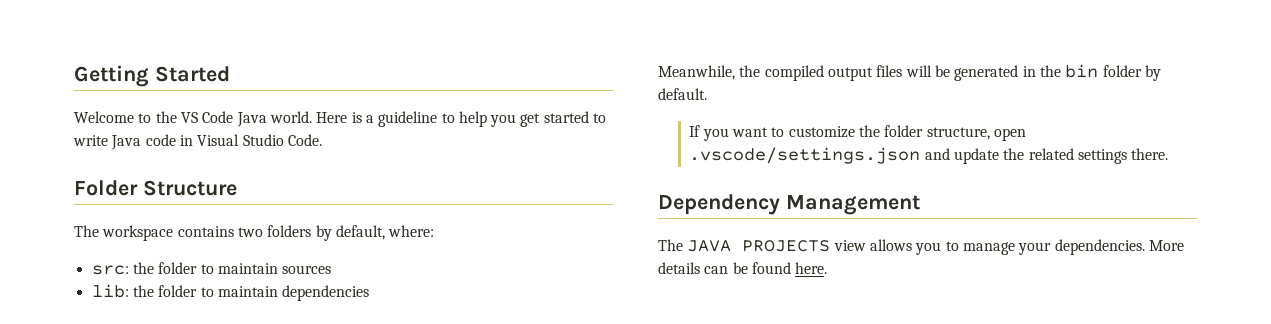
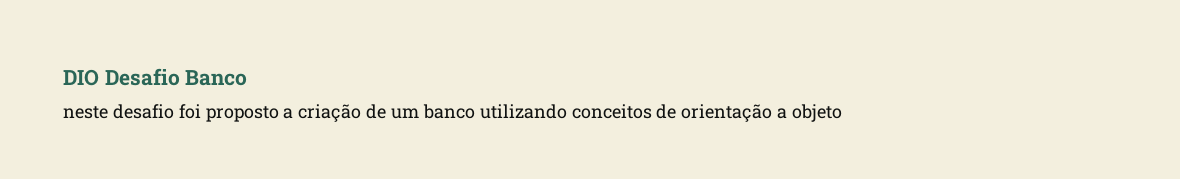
[74,65,230,87] [74,111,607,127] [73,134,322,150] [74,180,237,196] [74,225,435,241] [91,262,332,275] [91,284,370,301] [658,64,1161,81] [658,88,707,100] [689,125,1026,141] [689,147,1169,164] [658,194,920,215] [658,239,1184,255] [658,262,828,274] Getting Started // Welcome to the VS Code Java world. Here is a guideline to help you get started to write Java code in Visual Studio Code. // Folder Structure // The workspace contains two folders by default, where: // src: the folder to maintain sources // lib: the folder to maintain dependencies // Meanwhile, the compiled output files will be generated in the bin folder by default. // If you want to customize the folder structure, open .vscode/settings.json and update the related settings there. // Dependency Management // The JAVA PROJECTS view allows you to manage your dependencies. More details can be found here. -> [63,68,248,86] [63,104,843,122] DIO Desafio Banco // neste desafio foi proposto a criação de um banco utilizando conceitos de orientação a objeto

